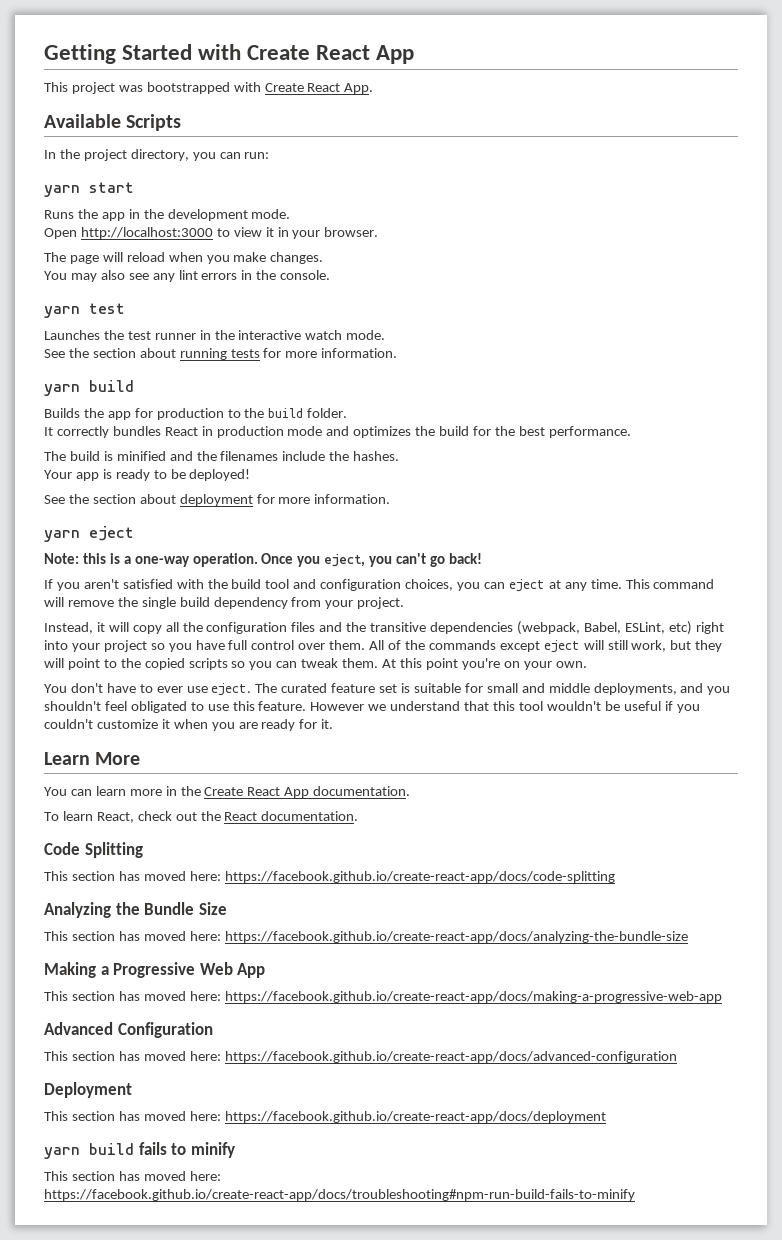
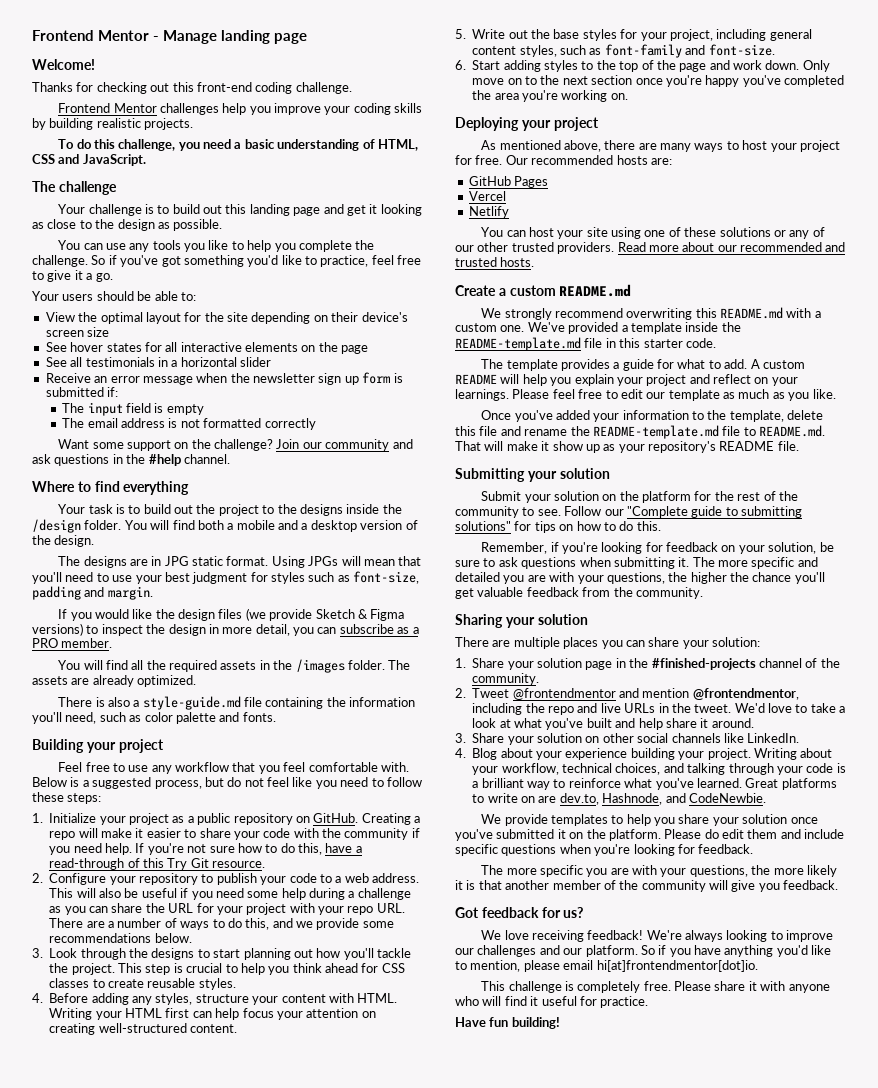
[44,44,415,64] [44,82,374,94] [44,114,182,131] [44,149,270,161] [44,182,134,197] [44,209,291,221] [44,227,379,239] [44,252,324,264] [44,270,331,282] [44,303,125,318] [44,330,386,340] [44,348,398,360] [44,380,134,396] [44,408,348,420] [44,426,631,438] [44,451,400,461] [44,469,251,481] [44,494,391,506] [44,526,134,542] [44,553,482,567] [44,579,715,592] [44,597,405,609] [44,621,724,635] [44,640,723,653] [44,658,587,670] [44,683,731,696] [44,701,700,713] [44,719,334,731] [44,752,141,765] [44,786,411,798] [44,811,359,823] [44,842,143,858] [44,871,615,883] [44,902,227,918] [44,931,688,943] [44,962,266,978] [44,991,722,1003] [44,1022,213,1038] [44,1051,677,1063] [44,1082,132,1098] [44,1111,606,1123] [44,1142,235,1159] [44,1171,221,1181] [44,1189,635,1201] Getting Started with Create React App // This project was bootstrapped with Create React App. // Available Scripts // In the project directory, you can run: // yarn start // Runs the app in the development mode. // Open http://localhost:3000 to view it in your browser. // The page will reload when you make changes. // You may also see any lint errors in the console. // yarn test // Launches the test runner in the interactive watch mode. // See the section about running tests for more information. // yarn build // Builds the app for production to the build folder. // It correctly bundles React in production mode and optimizes the build for the best performance. // The build is minified and the filenames include the hashes. // Your app is ready to be deployed! // See the section about deployment for more information. // yarn eject // Note: this is a one-way operation. Once you eject, you can't go back! // If you aren't satisfied with the build tool and configuration choices, you can eject at any time. This command will remove the single build dependency from your project. // Instead, it will copy all the configuration files and the transitive dependencies (webpack, Babel, ESLint, etc) right into your project so you have full control over them. All of the commands except eject will still work, but they will point to the copied scripts so you can tweak them. At this point you're on your own. // You don't have to ever use eject. The curated feature set is suitable for small and middle deployments, and you shouldn't feel obligated to use this feature. However we understand that this tool wouldn't be useful if you couldn't customize it when you are ready for it. // Learn More // You can learn more in the Create React App documentation. // To learn React, check out the React documentation. // Code Splitting // This section has moved here: https://facebook.github.io/create-react-app/docs/code-splitting // Analyzing the Bundle Size // This section has moved here: https://facebook.github.io/create-react-app/docs/analyzing-the-bundle-size // Making a Progressive Web App // This section has moved here: https://facebook.github.io/create-react-app/docs/making-a-progressive-web-app // Advanced Configuration // This section has moved here: https://facebook.github.io/create-react-app/docs/advanced-configuration // Deployment // This section has moved here: https://facebook.github.io/create-react-app/docs/deployment // yarn build fails to minify // This section has moved here: https://facebook.github.io/create-react-app/docs/troubleshooting#npm-run-build-fails-to-minify -> [32,30,307,44] [32,59,95,70] [32,82,352,94] [58,103,423,115] [32,118,194,130] [58,139,418,151] [32,154,146,166] [32,181,117,195] [58,204,422,216] [32,219,223,231] [58,240,375,252] [32,255,422,267] [32,270,113,282] [32,291,196,301] [45,312,408,324] [45,327,110,337] [45,342,369,354] [45,357,271,367] [45,372,403,385] [45,387,119,397] [62,402,204,416] [62,418,316,430] [58,439,413,451] [32,454,230,466] [32,481,190,495] [58,504,402,516] [32,519,418,533] [32,535,95,547] [58,556,422,568] [32,571,420,584] [32,586,153,600] [58,608,405,621] [32,623,419,636] [32,638,113,648] [58,659,411,673] [32,675,197,687] [58,696,416,710] [32,712,276,724] [32,739,164,753] [58,762,409,774] [32,777,422,789] [32,792,102,804] [32,813,420,825] [49,828,420,840] [49,843,362,855] [49,858,266,870] [32,873,419,885] [49,888,411,900] [49,903,405,915] [49,918,394,930] [49,933,192,943] [32,948,411,960] [49,963,405,975] [49,978,236,990] [32,993,398,1005] [49,1008,376,1020] [49,1023,237,1035] [455,29,812,41] [472,44,775,58] [455,60,830,72] [472,75,844,87] [472,90,628,102] [455,117,599,131] [481,140,840,152] [455,155,672,165] [468,176,549,188] [468,191,506,201] [468,206,509,218] [481,227,825,239] [455,242,846,254] [455,257,535,267] [455,284,632,297] [481,307,821,320] [455,322,741,334] [455,337,716,351] [481,359,805,371] [455,374,798,386] [455,389,836,401] [481,410,824,422] [455,425,825,439] [455,441,799,453] [455,468,610,482] [481,491,798,503] [455,506,802,518] [455,521,661,533] [481,542,834,554] [455,557,818,569] [455,572,825,584] [455,587,703,599] [455,614,588,628] [455,637,760,649] [455,658,840,670] [472,673,540,685] [455,688,799,700] [472,703,846,715] [472,718,754,730] [455,733,800,745] [455,748,833,760] [472,763,846,775] [472,778,837,790] [472,793,766,805] [481,814,818,826] [455,829,845,841] [455,844,754,856] [481,865,837,877] [455,880,839,892] [455,907,584,918] [481,930,834,942] [455,945,832,957] [455,960,758,972] [481,981,830,993] [455,996,649,1008] [455,1017,560,1029] Frontend Mentor - Manage landing page // Welcome! // Thanks for checking out this front-end coding challenge. // Frontend Mentor challenges help you improve your coding skills by building realistic projects. // To do this challenge, you need a basic understanding of HTML, CSS and JavaScript. // The challenge // Your challenge is to build out this landing page and get it looking as close to the design as possible. // You can use any tools you like to help you complete the challenge. So if you've got something you'd like to practice, feel free to give it a go. // Your users should be able to: // View the optimal layout for the site depending on their device's screen size // See hover states for all interactive elements on the page // See all testimonials in a horizontal slider // Receive an error message when the newsletter sign up form is submitted if: // The input field is empty // The email address is not formatted correctly // Want some support on the challenge? Join our community and ask questions in the #help channel. // Where to find everything // Your task is to build out the project to the designs inside the /design folder. You will find both a mobile and a desktop version of the design. // The designs are in JPG static format. Using JPGs will mean that you'll need to use your best judgment for styles such as font-size, padding and margin. // If you would like the design files (we provide Sketch & Figma versions) to inspect the design in more detail, you can subscribe as a PRO member. // You will find all the required assets in the /images folder. The assets are already optimized. // There is also a style-guide.md file containing the information you'll need, such as color palette and fonts. // Building your project // Feel free to use any workflow that you feel comfortable with. Below is a suggested process, but do not feel like you need to follow these steps: // 1. Initialize your project as a public repository on GitHub. Creating a repo will make it easier to share your code with the community if you need help. If you're not sure how to do this, have a read-through of this Try Git resource. // 2. Configure your repository to publish your code to a web address. This will also be useful if you need some help during a challenge as you can share the URL for your project with your repo URL. There are a number of ways to do this, and we provide some recommendations below. // 3. Look through the designs to start planning out how you'll tackle the project. This step is crucial to help you think ahead for CSS classes to create reusable styles. // 4. Before adding any styles, structure your content with HTML. Writing your HTML first can help focus your attention on creating well-structured content. // 5. Write out the base styles for your project, including general content styles, such as font-family and font-size. // 6. Start adding styles to the top of the page and work down. Only move on to the next section once you're happy you've completed the area you're working on. // Deploying your project // As mentioned above, there are many ways to host your project for free. Our recommended hosts are: // GitHub Pages // Vercel // Netlify // You can host your site using one of these solutions or any of our other trusted providers. Read more about our recommended and trusted hosts. // Create a custom README.md // We strongly recommend overwriting this README.md with a custom one. We've provided a template inside the README-template.md file in this starter code. // The template provides a guide for what to add. A custom README will help you explain your project and reflect on your learnings. Please feel free to edit our template as much as you like. // Once you've added your information to the template, delete this file and rename the README-template.md file to README.md. That will make it show up as your repository's README file. // Submitting your solution // Submit your solution on the platform for the rest of the community to see. Follow our "Complete guide to submitting solutions" for tips on how to do this. // Remember, if you're looking for feedback on your solution, be sure to ask questions when submitting it. The more specific and detailed you are with your questions, the higher the chance you'll get valuable feedback from the community. // Sharing your solution // There are multiple places you can share your solution: // 1. Share your solution page in the #finished-projects channel of the community. // 2. Tweet @frontendmentor and mention @frontendmentor, including the repo and live URLs in the tweet. We'd love to take a look at what you've built and help share it around. // 3. Share your solution on other social channels like LinkedIn. // 4. Blog about your experience building your project. Writing about your workflow, technical choices, and talking through your code is a brilliant way to reinforce what you've learned. Great platforms to write on are dev.to, Hashnode, and CodeNewbie. // We provide templates to help you share your solution once you've submitted it on the platform. Please do edit them and include specific questions when you're looking for feedback. // The more specific you are with your questions, the more likely it is that another member of the community will give you feedback. // Got feedback for us? // We love receiving feedback! We're always looking to improve our challenges and our platform. So if you have anything you'd like to mention, please email hi[at]frontendmentor[dot]io. // This challenge is completely free. Please share it with anyone who will find it useful for practice. // Have fun building!

